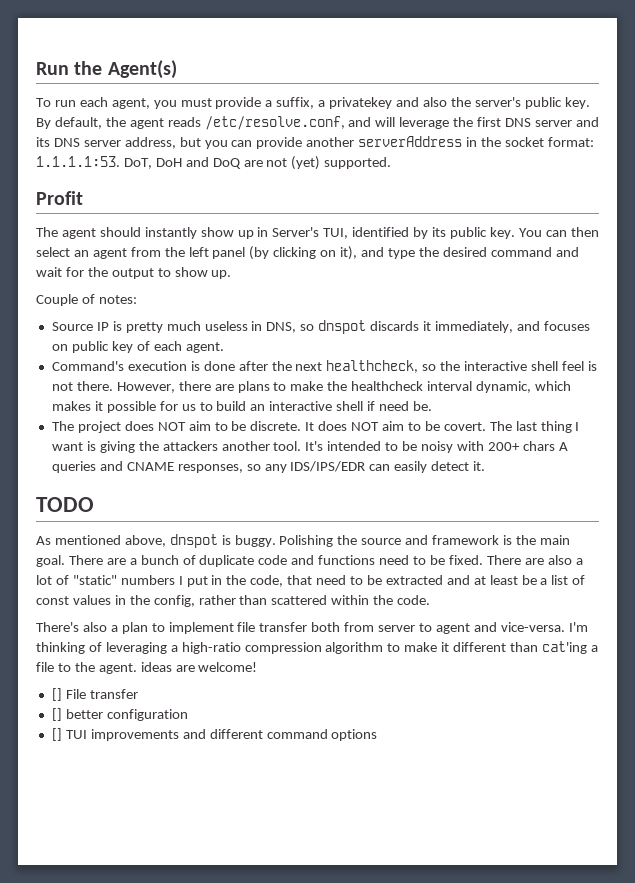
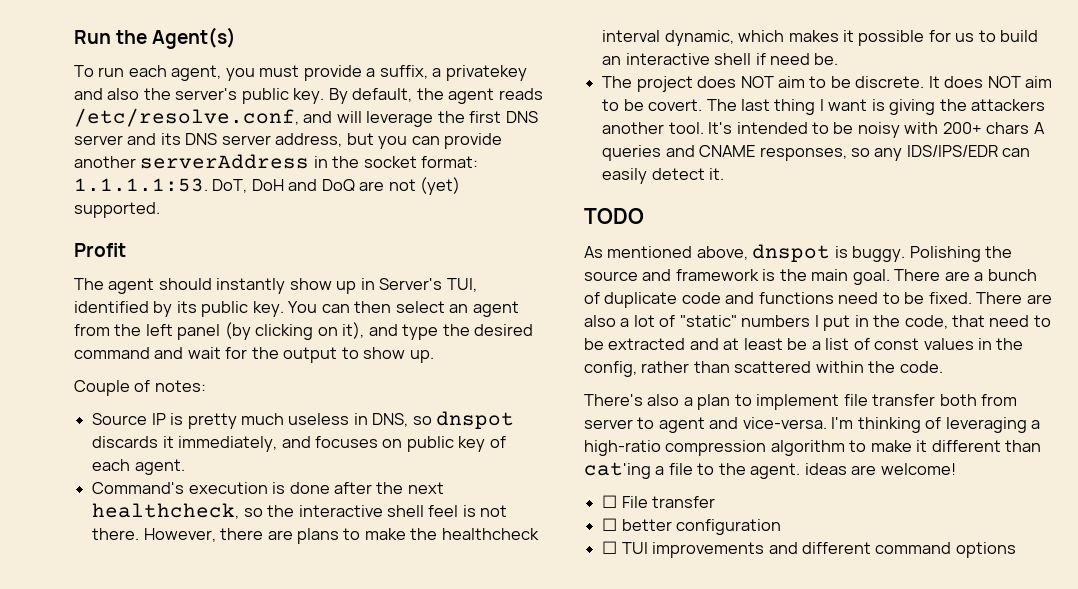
[51,688,62,701] [] -> [602,495,618,508] ☐
[51,708,62,721] [] -> [602,518,618,531] ☐
[51,728,62,741] [] -> [602,541,618,554] ☐

